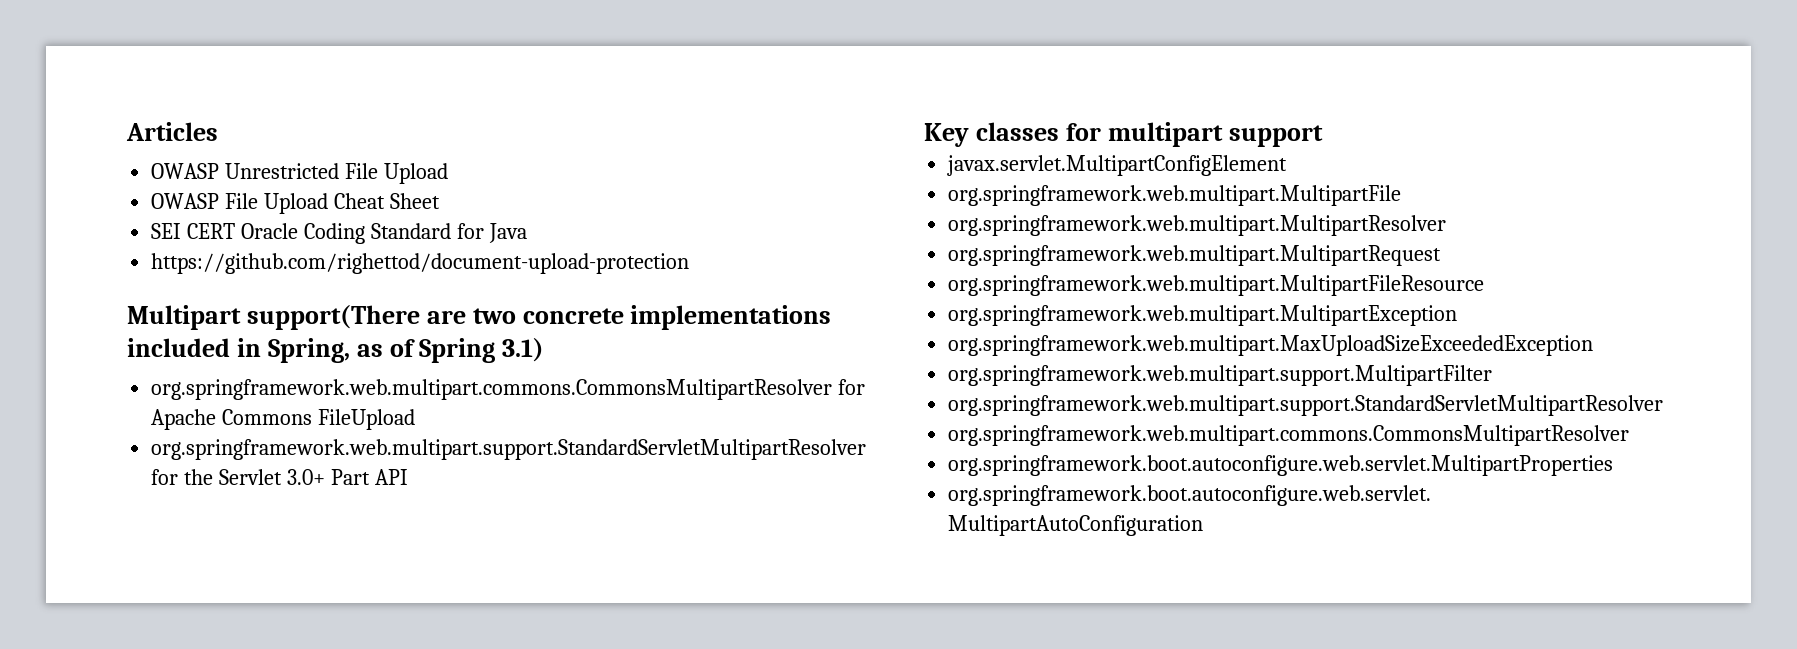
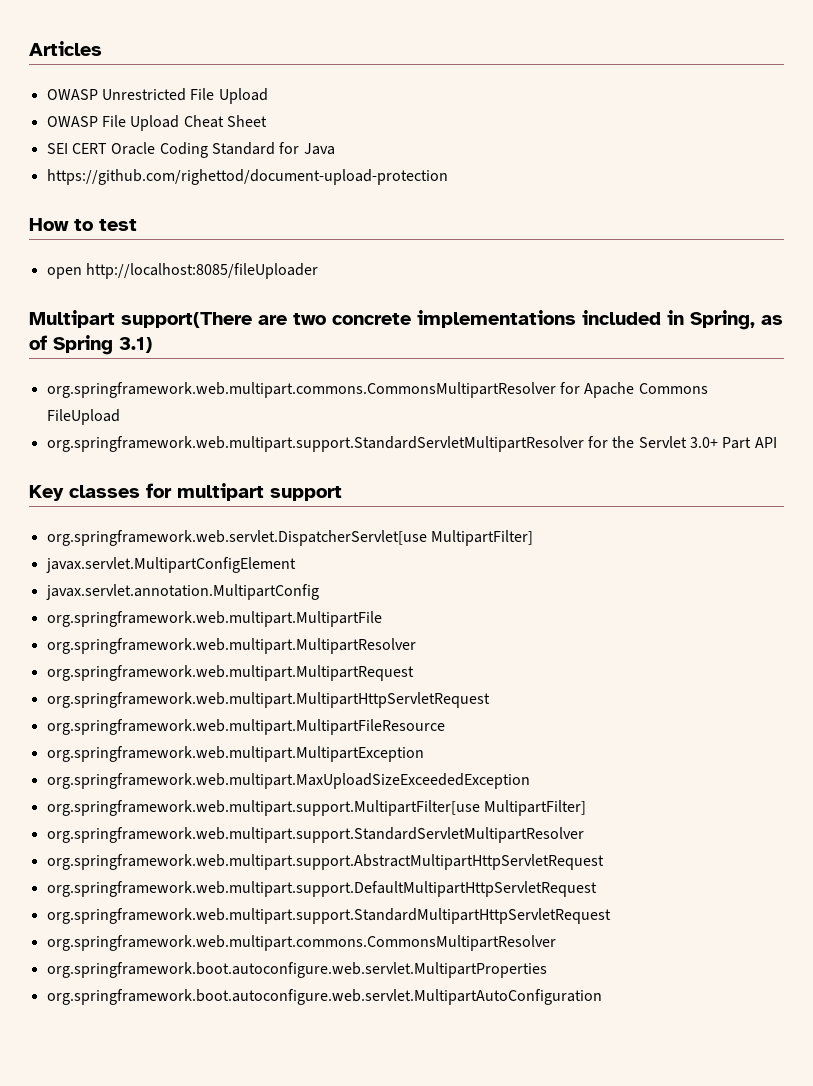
(690, 263) none -> [29,218,137,231] [46,263,318,279] // How to test // open http://localhost:8085/fileUploader
(1323, 136) none -> [46,530,533,546] // org.springframework.web.servlet.DispatcherServlet[use MultipartFilter]
(1288, 165) none -> [45,584,319,600] // javax.servlet.annotation.MultipartConfig
(1442, 255) none -> [46,692,490,708] // org.springframework.web.multipart.MultipartHttpServletRequest
[948,365,1493,386] [948,395,1664,416] org.springframework.web.multipart.support.MultipartFilter // org.springframework.web.multipart.support.StandardServletMultipartResolver -> [46,800,586,816] [46,827,584,843] [46,854,604,870] [46,881,597,897] [46,908,611,924] org.springframework.web.multipart.support.MultipartFilter[use MultipartFilter] // org.springframework.web.multipart.support.StandardServletMultipartResolver // org.springframework.web.multipart.support.AbstractMultipartHttpServletRequest // org.springframework.web.multipart.support.DefaultMultipartHttpServletRequest // org.springframework.web.multipart.support.StandardMultipartHttpServletRequest

